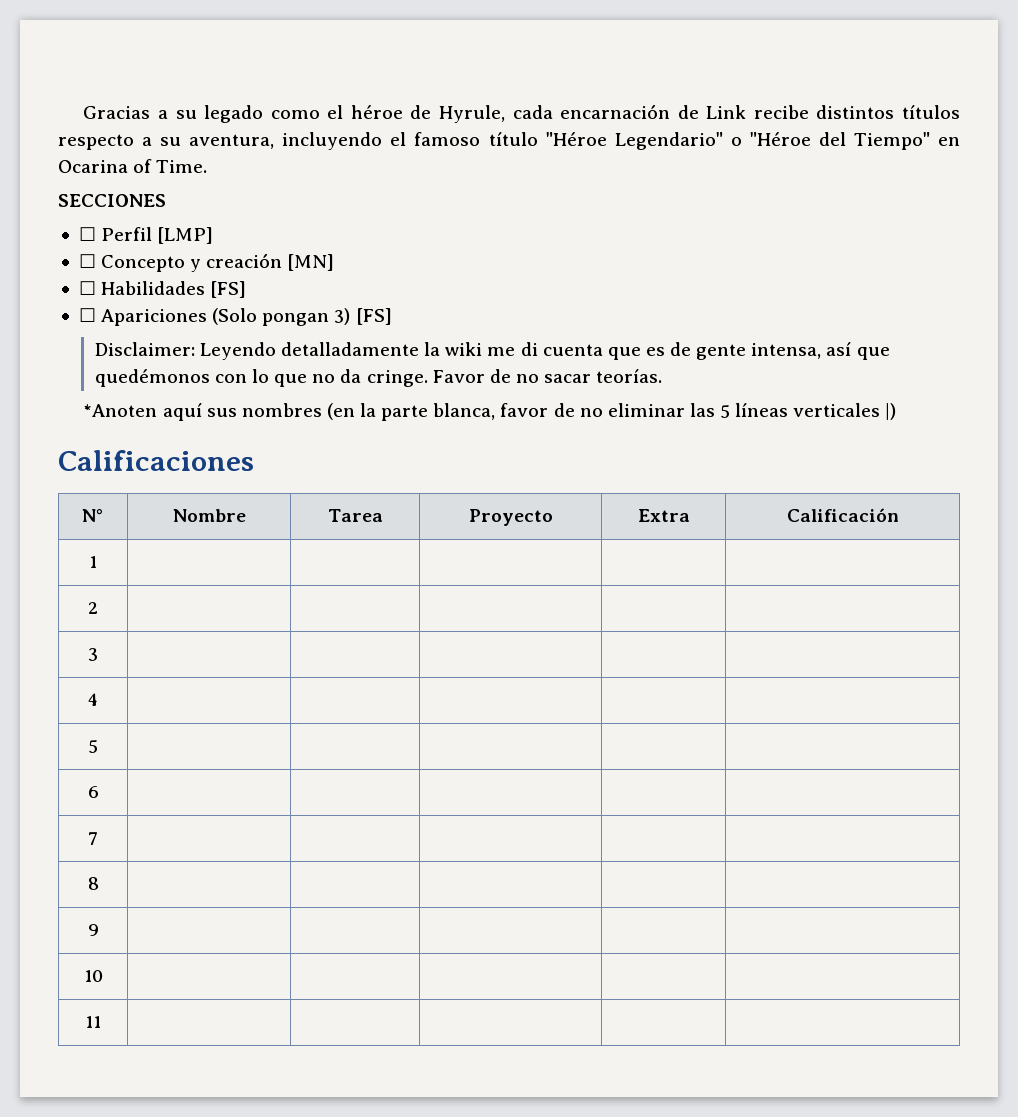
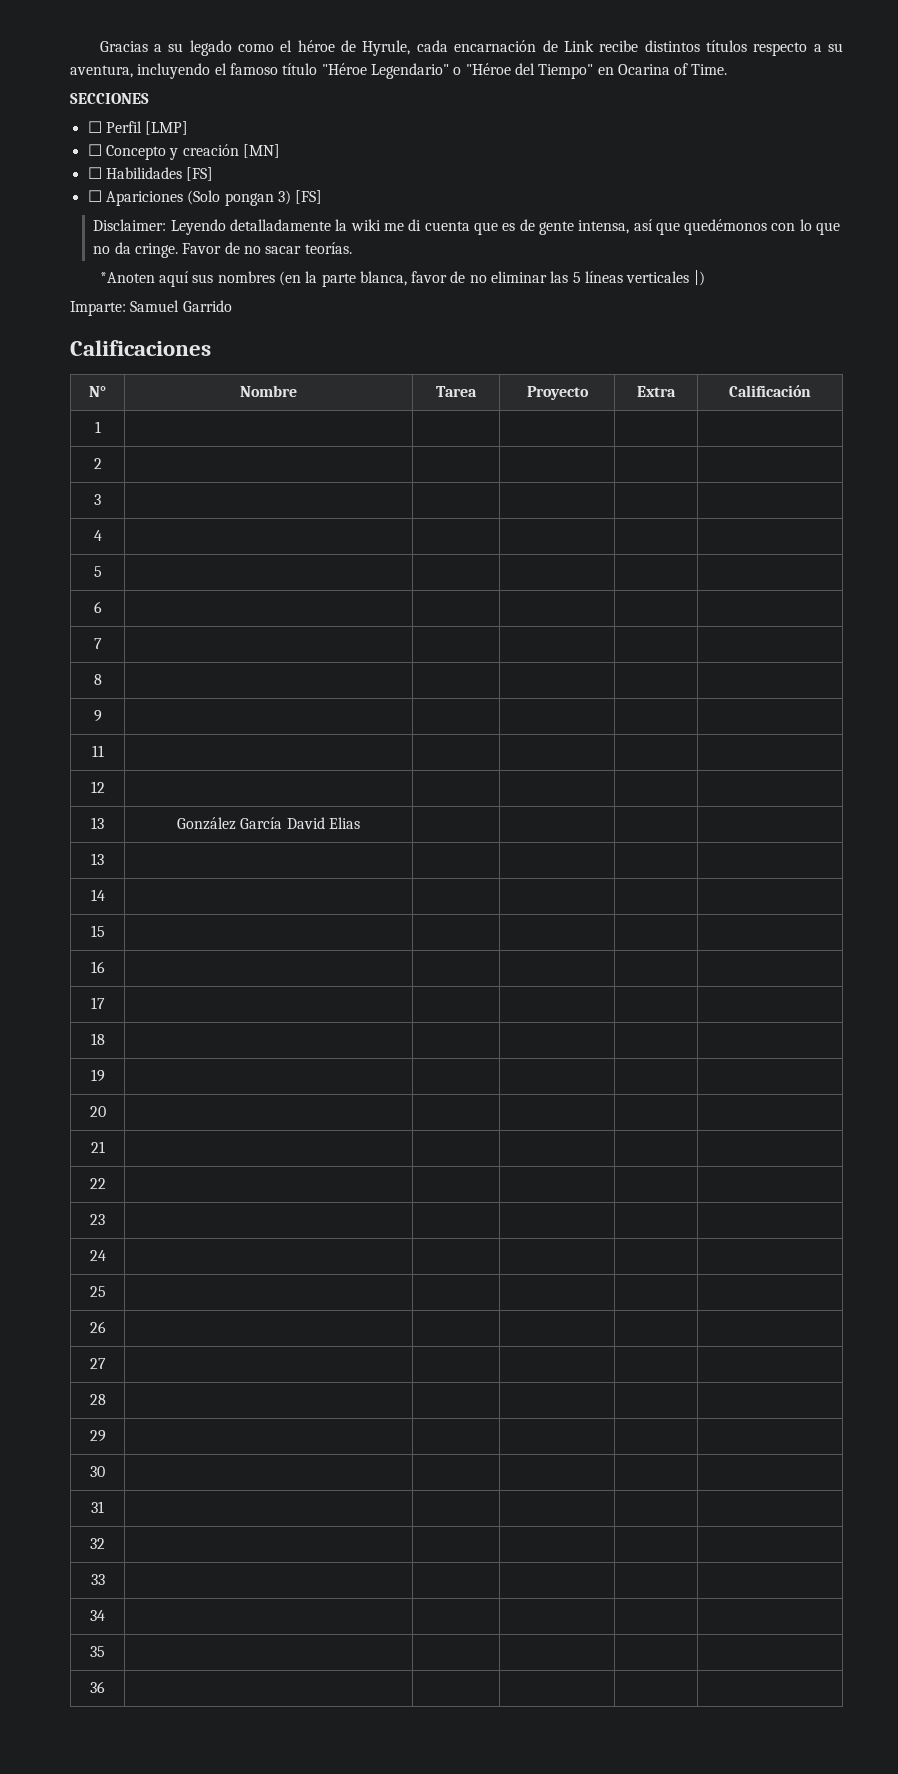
(897, 411) none -> [70,300,232,316] // Imparte: Samuel Garrido
[83,970,103,982] [85,1016,101,1028] 10 | | | | | // 11 -> [91,745,104,757] [90,781,105,793] [91,817,104,829] [177,817,360,830] [91,853,104,865] [90,889,105,901] [90,925,105,937] [90,961,105,973] [90,997,105,1009] [90,1033,105,1045] [90,1069,105,1082] [89,1106,106,1117] [90,1141,105,1153] [89,1178,106,1189] [90,1214,105,1225] [89,1250,106,1261] [89,1286,106,1297] [89,1321,106,1333] [89,1358,106,1369] [89,1394,106,1405] [89,1430,106,1442] [90,1466,105,1477] [91,1501,104,1513] [90,1538,105,1549] [90,1574,105,1585] [90,1610,105,1621] [90,1646,105,1657] [90,1681,105,1693] 11 | | | | | // 12 | | | | | // 13 | González García David Elias | | | | // 13 | | | | | // 14 | | | | | // 15 | | | | | // 16 | | | | | // 17 | | | | | // 18 | | | | | // 19 | | | | | // 20 | | | | | // 21 | | | | | // 22 | | | | | // 23 | | | | | // 24 | | | | | // 25 | | | | | // 26 | | | | | // 27 | | | | | // 28 | | | | | // 29 | | | | | // 30 | | | | | // 31 | | | | | // 32 | | | | | // 33 | | | | | // 34 | | | | | // 35 | | | | | // 36

